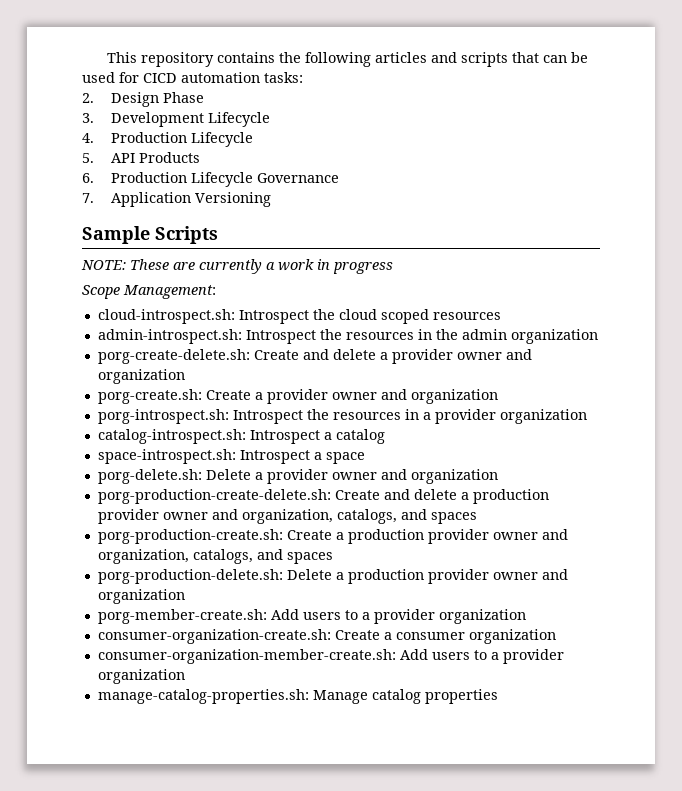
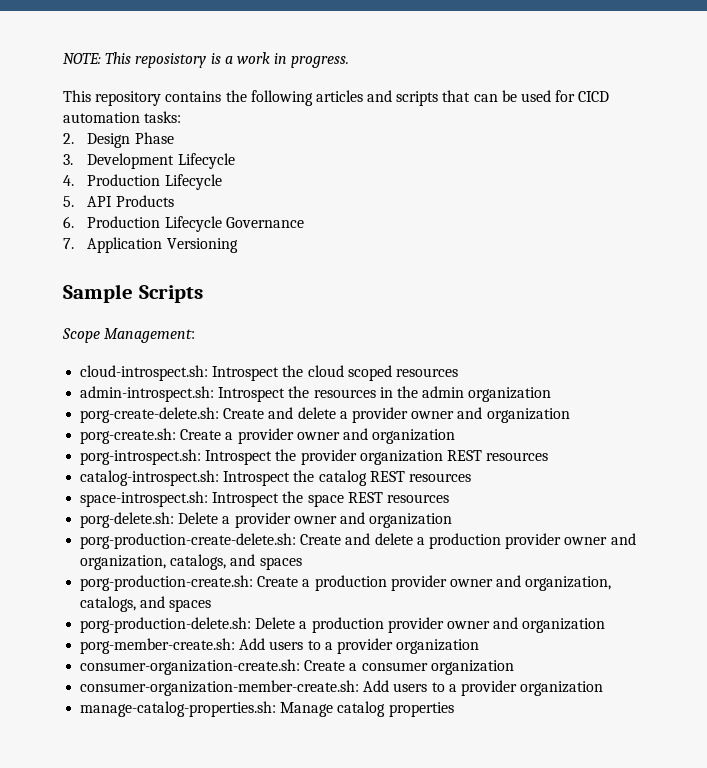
(107, 57) none -> [63,52,350,68] NOTE: This reposistory is a work in progress. //
[81,259,393,274] // NOTE: These are currently a work in progress -> (203, 294) none
[332,409,587,424] resources in a provider organization -> [300,449,549,465] provider organization REST resources
[323,429,385,444] a catalog -> [293,470,471,486] the catalog REST resources
[313,452,322,460] a -> [282,491,304,503] the
(365, 458) none -> [347,492,449,503] REST resources

